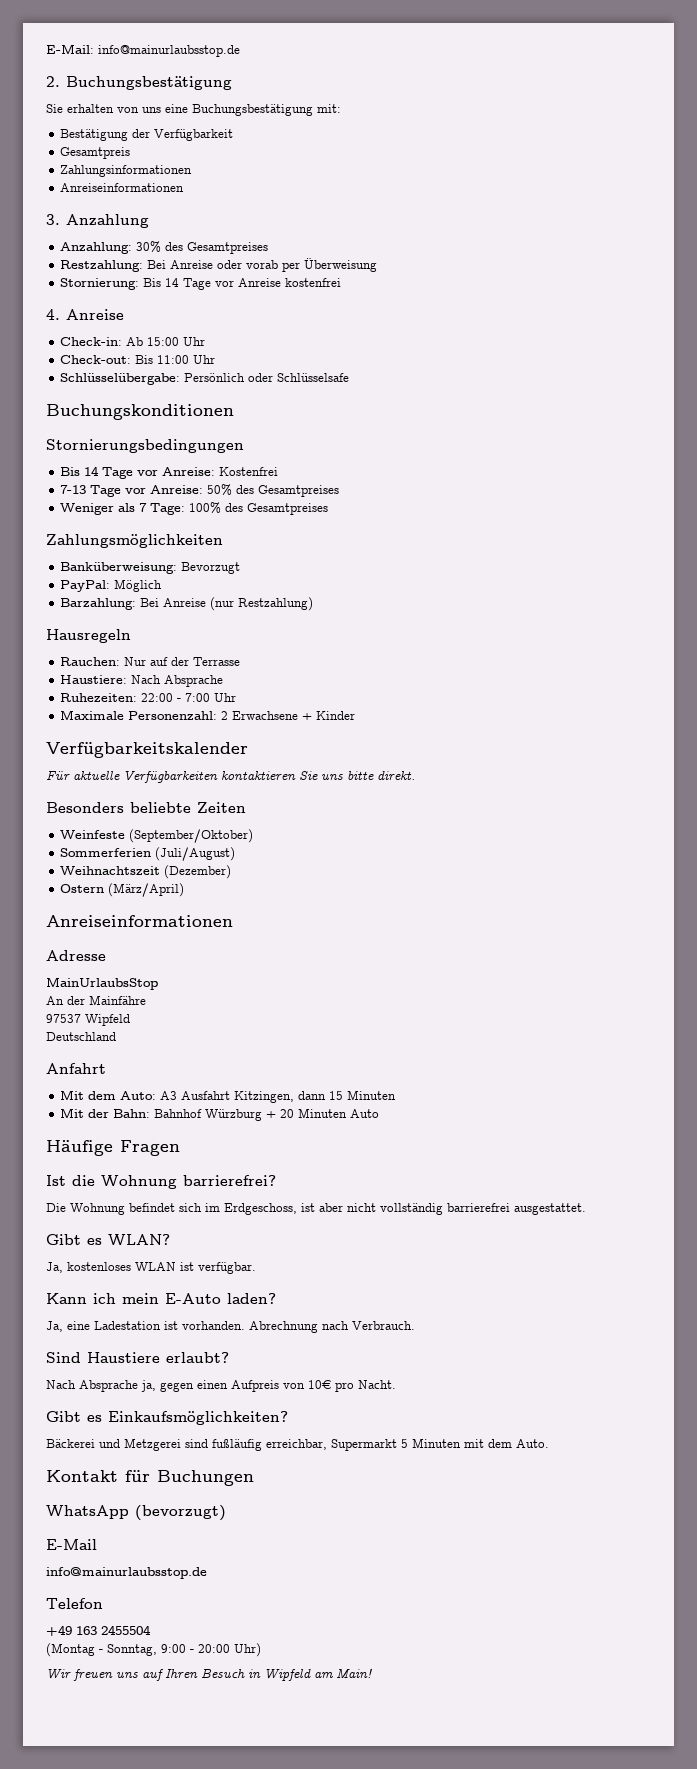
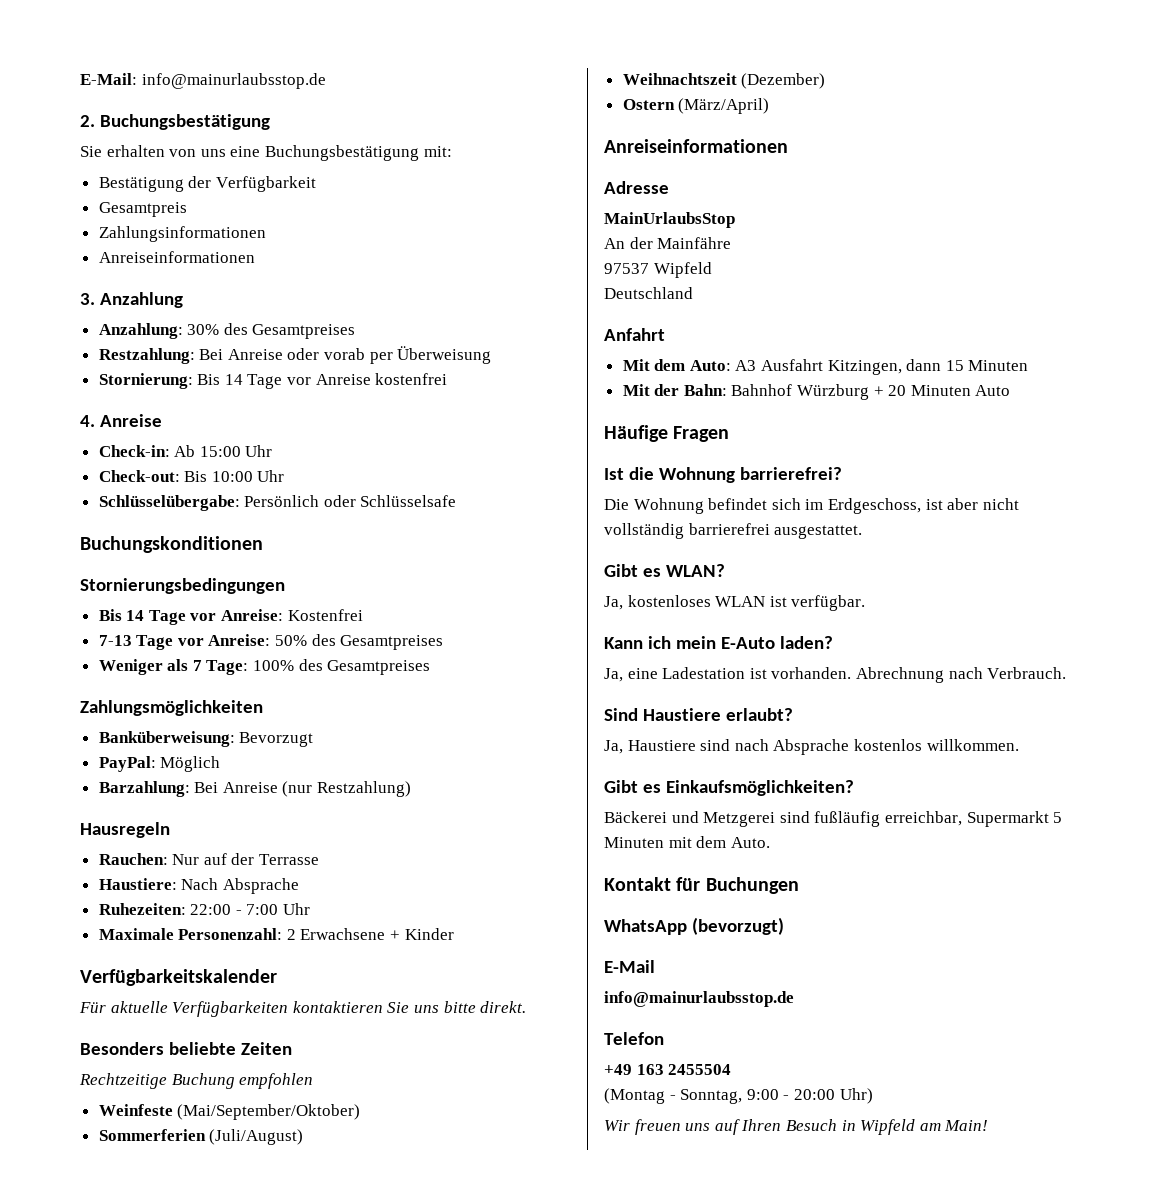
[157,355,190,364] 11:00 -> [211,471,253,482] 10:00
(246, 807) none -> [79,1073,314,1089] // Rechtzeitige Buchung empfohlen
[129,829,254,843] (September/Oktober) -> [177,1104,361,1120] (Mai/September/Oktober)
[46,1380,396,1392] Nach Absprache ja, gegen einen Aufpreis von 10€ pro Nacht. -> [604,739,1019,755] Ja, Haustiere sind nach Absprache kostenlos willkommen.

